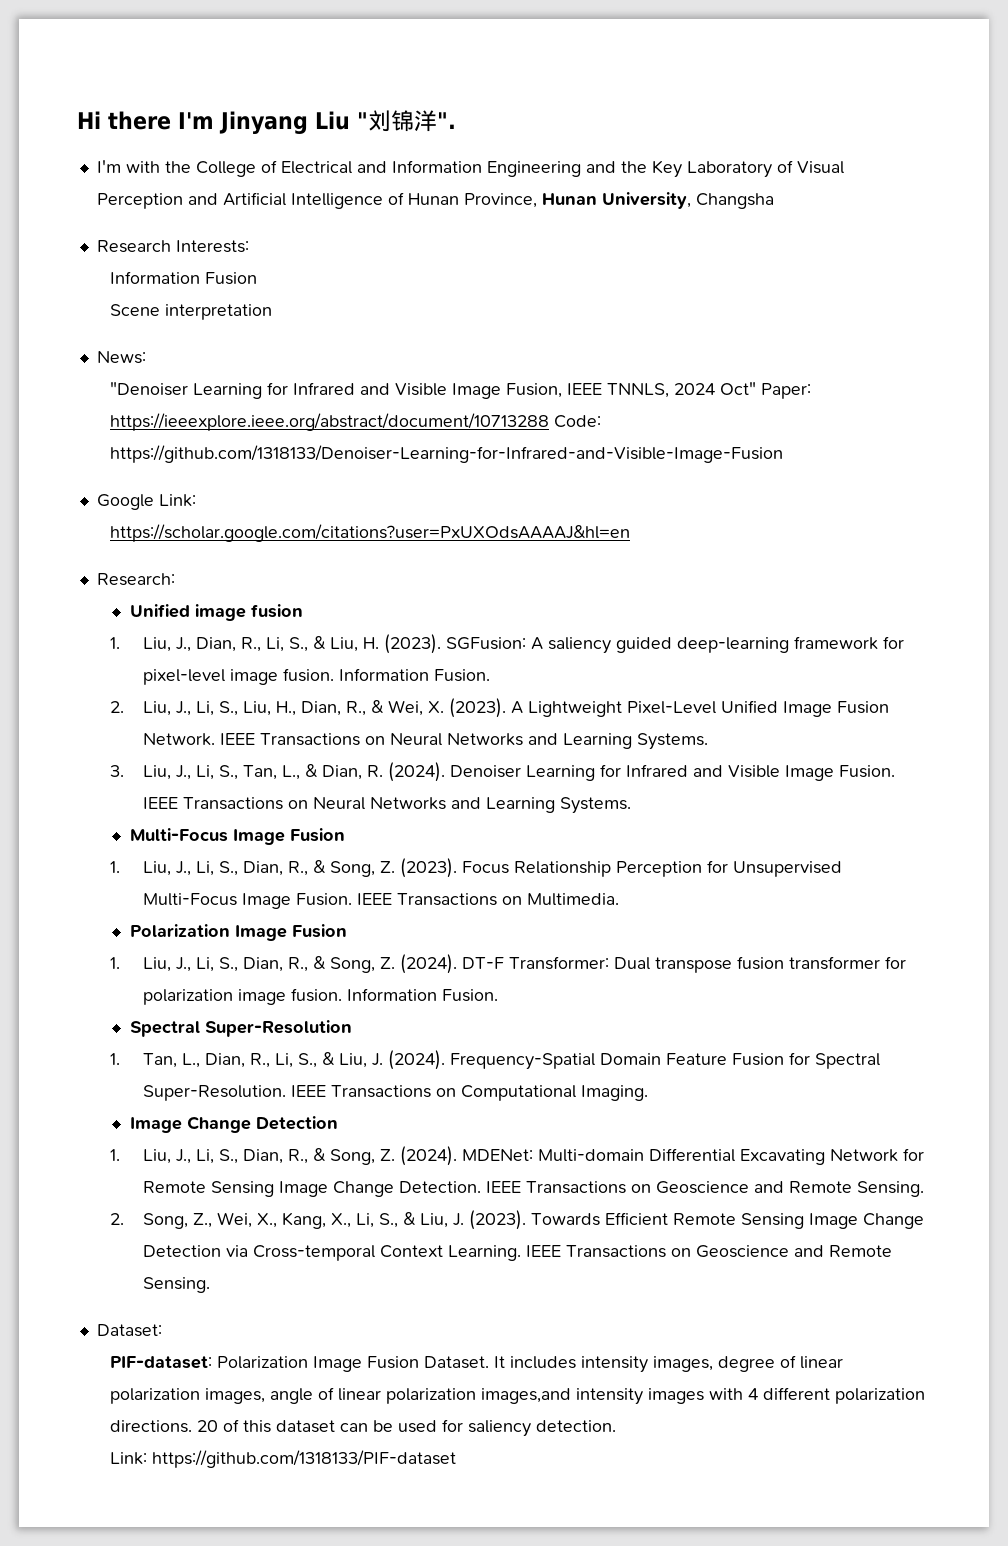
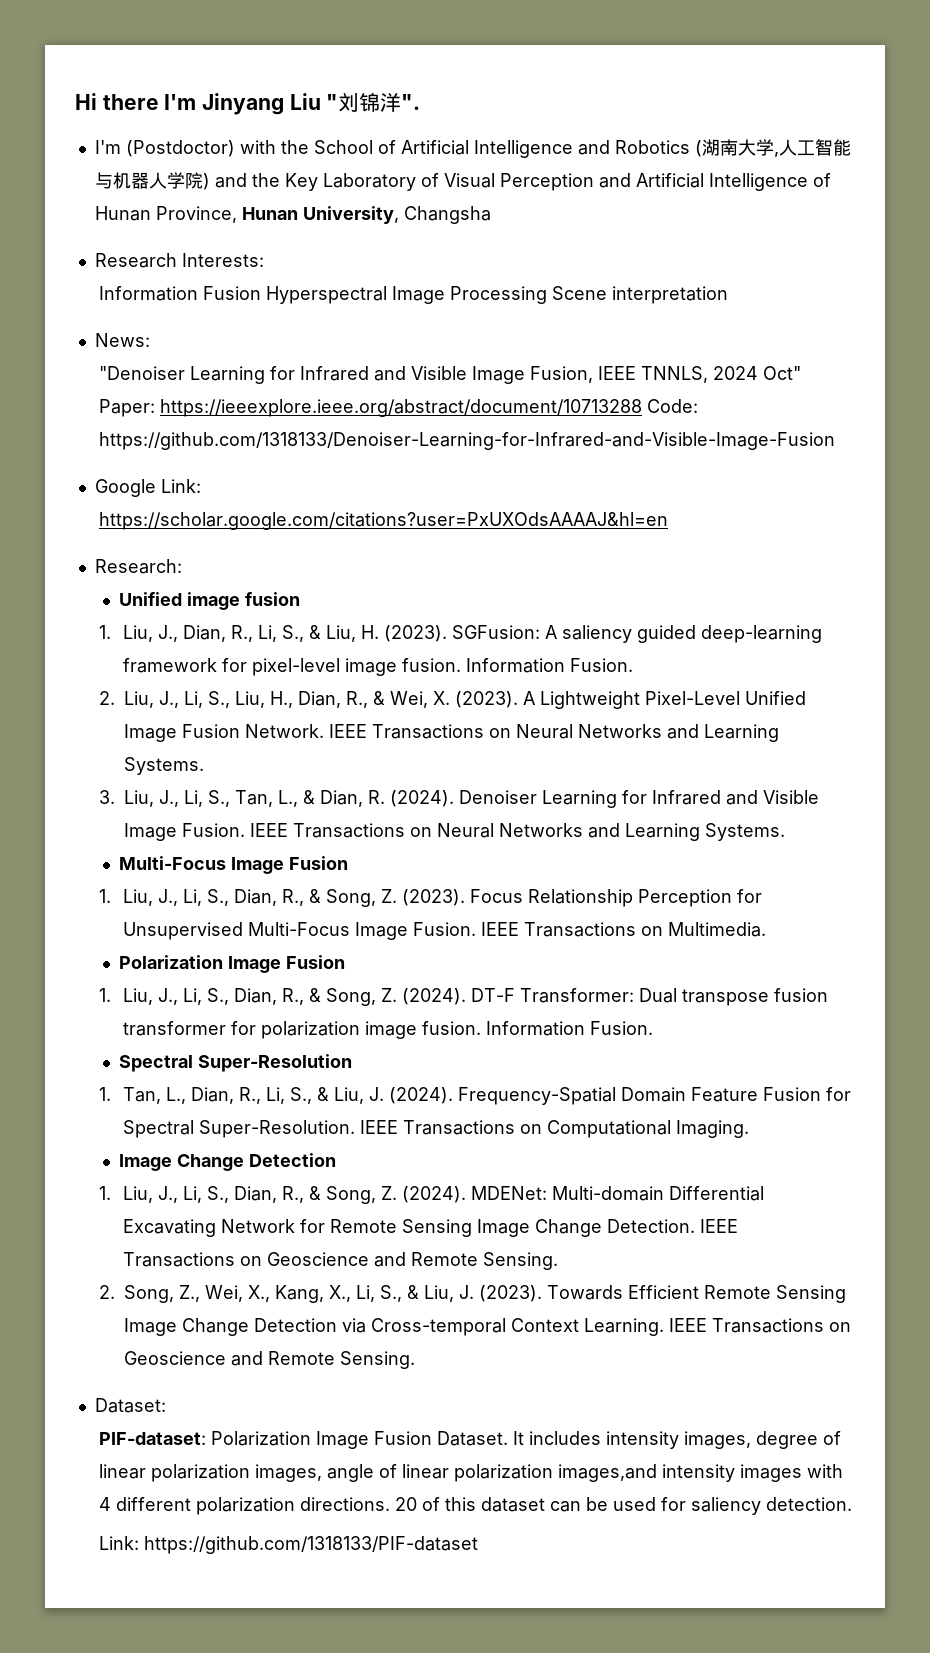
(121, 166) none -> [125,140,235,157] (Postdoctor)
[195,160,581,177] College of Electrical and Information Engineering -> [313,139,851,158] [94,172,210,190] School of Artificial Intelligence and Robotics (湖南大学,人工智能与机器人学院)
(257, 278) // -> [266,286,548,304] Hyperspectral Image Processing

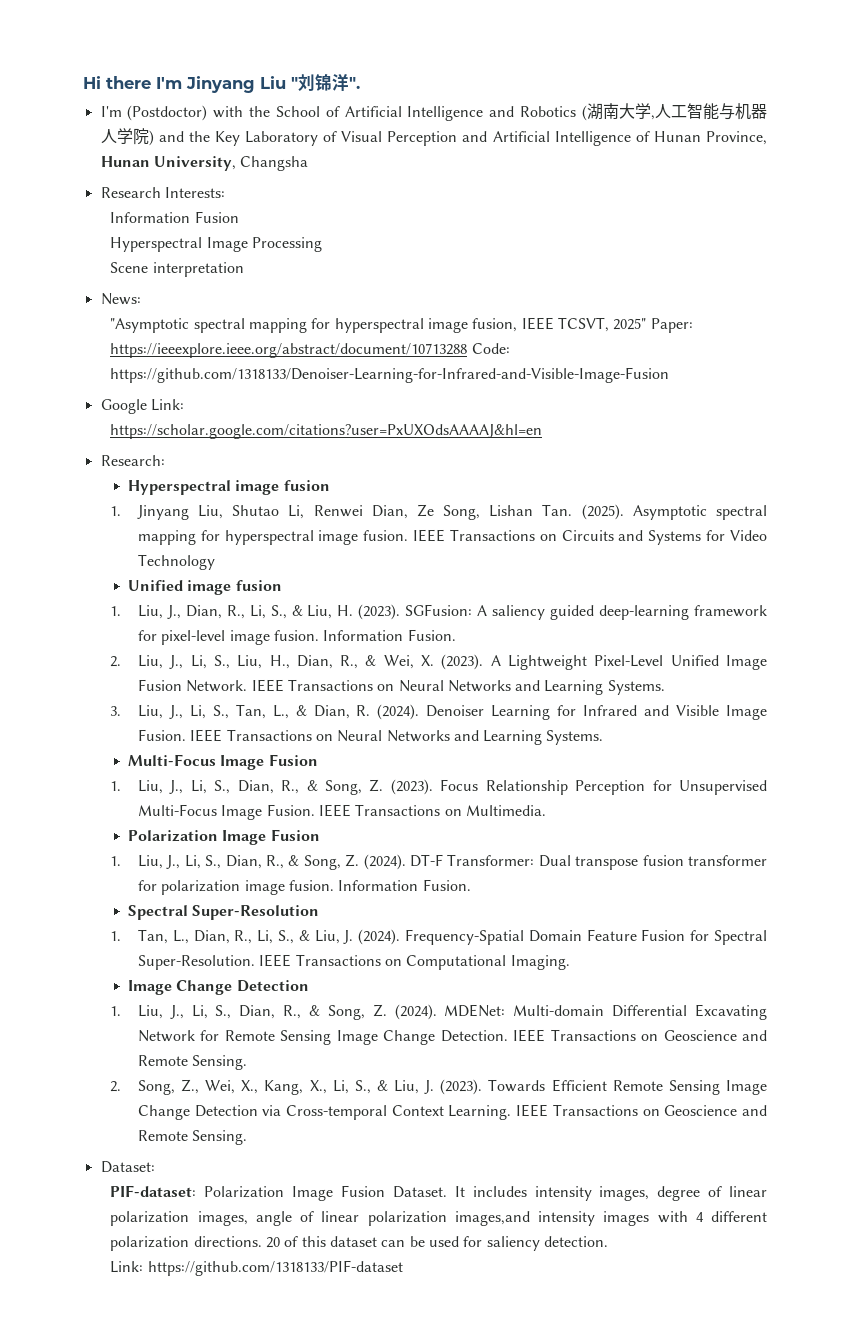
(262, 293) none -> (239, 217) //
(548, 295) none -> (323, 244) //
[99,366,802,384] "Denoiser Learning for Infrared and Visible Image Fusion, IEEE TNNLS, 2024 Oct" -> [110,317,647,333] "Asymptotic spectral mapping for hyperspectral image fusion, IEEE TCSVT, 2025"
(182, 566) none -> [128,480,330,495] [110,504,767,520] [137,529,767,545] [137,554,215,570] // Hyperspectral image fusion // 1. Jinyang Liu, Shutao Li, Renwei Dian, Ze Song, Lishan Tan. (2025). Asymptotic spectral mapping for hyperspectral image fusion. IEEE Transactions on Circuits and Systems for Video Technology

